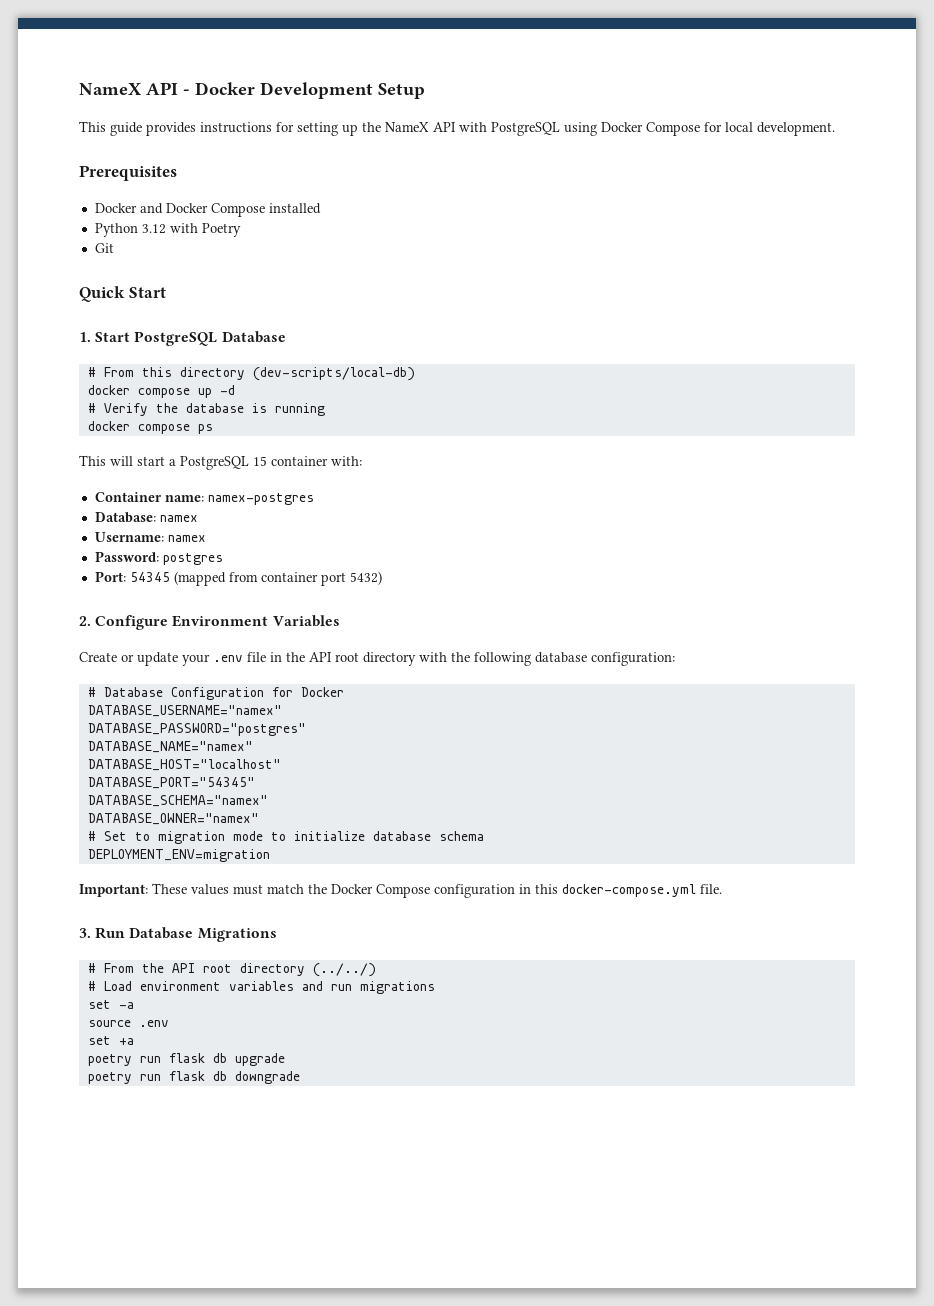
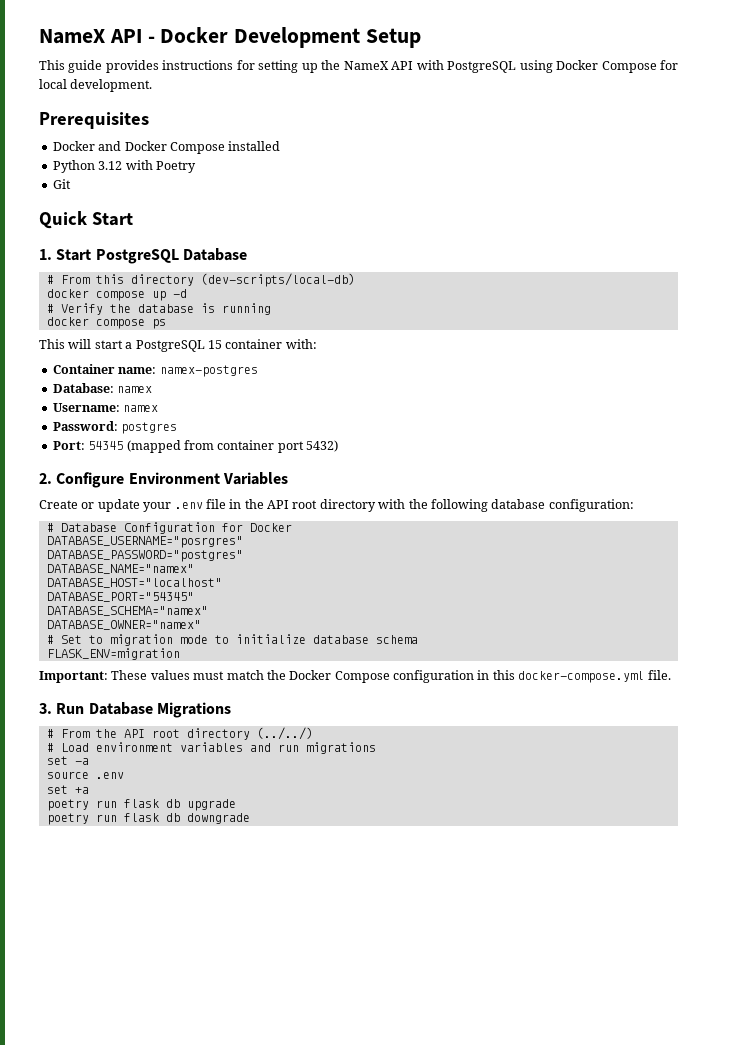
[87,705,282,717] DATABASE_USERNAME="namex" -> [46,536,243,548] DATABASE_USERNAME="posrgres"
[87,849,270,862] DEPLOYMENT_ENV=migration -> [46,648,180,660] FLASK_ENV=migration

